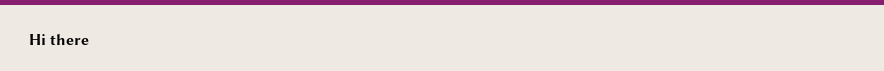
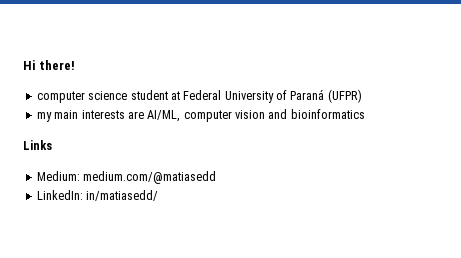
[50,34,90,45] there -> [38,60,75,70] [36,89,362,103] [36,109,365,122] [23,140,52,150] [36,171,217,184] [36,190,159,201] there! // computer science student at Federal University of Paraná (UFPR) // my main interests are AI/ML, computer vision and bioinformatics // Links // Medium: medium.com/@matiasedd // LinkedIn: in/matiasedd/

